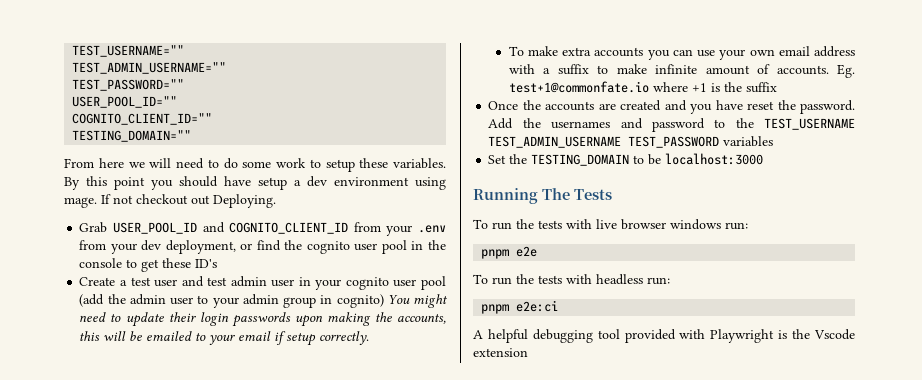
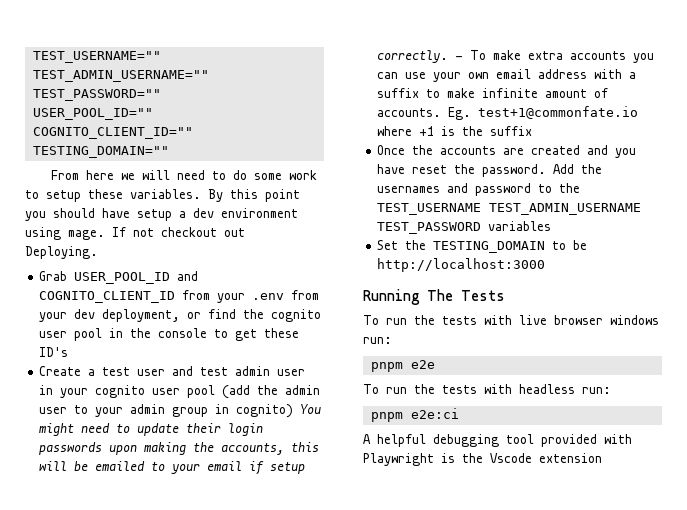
(370, 338) // -> [455,56,464,60] -
[665,153,764,165] localhost:3000 -> [377,258,546,272] http://localhost:3000

